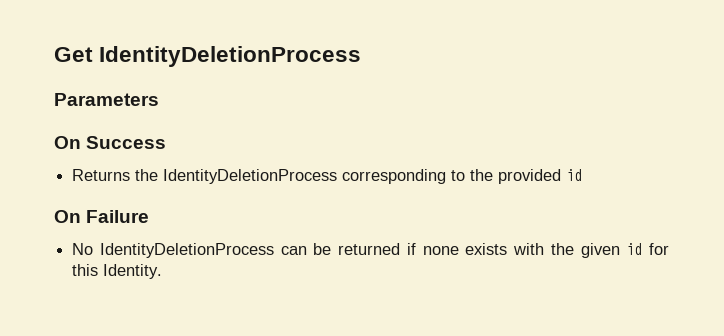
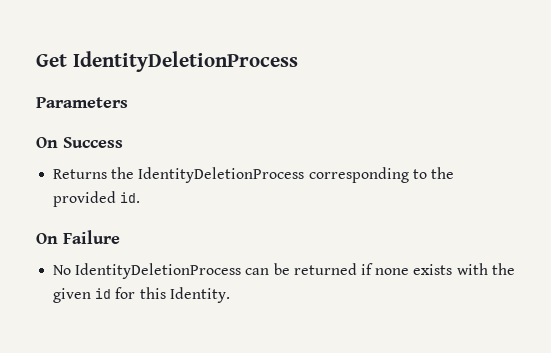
[566,169,583,181] id -> [120,192,141,203] id.

